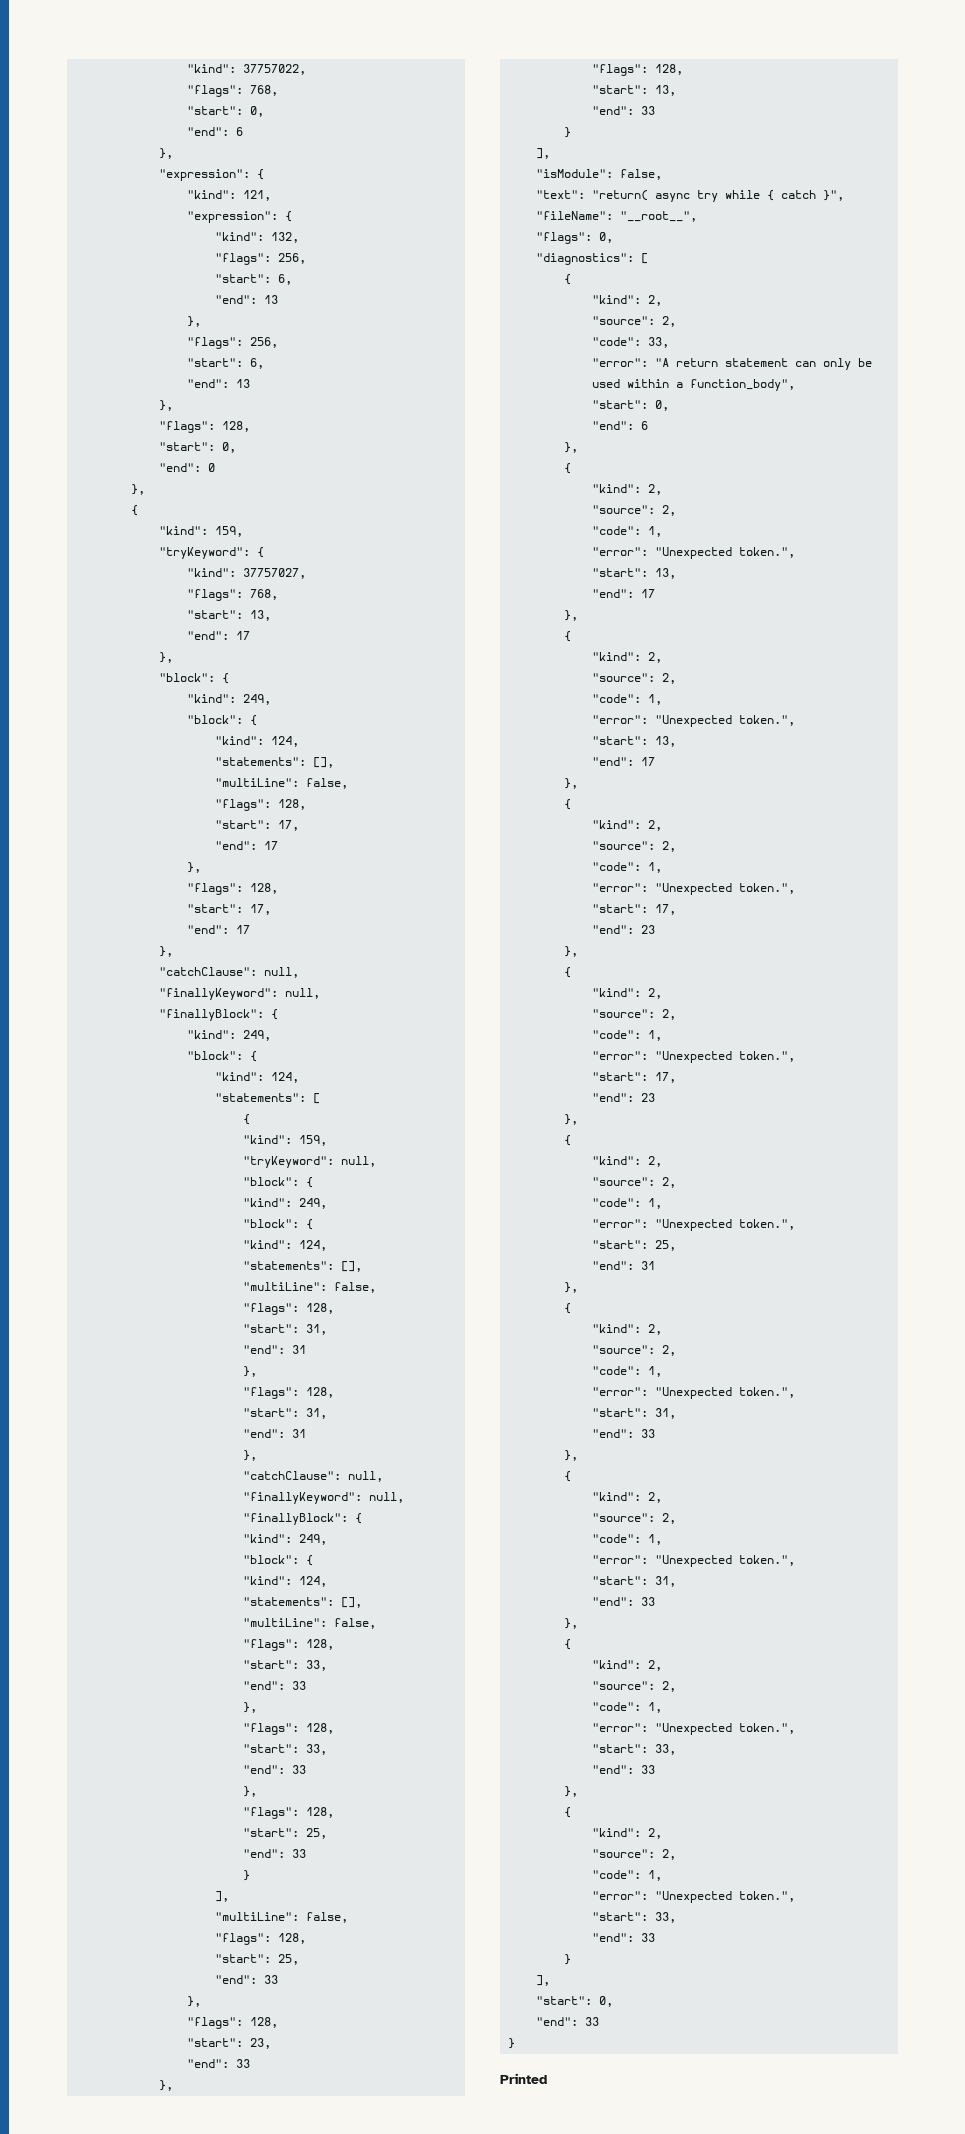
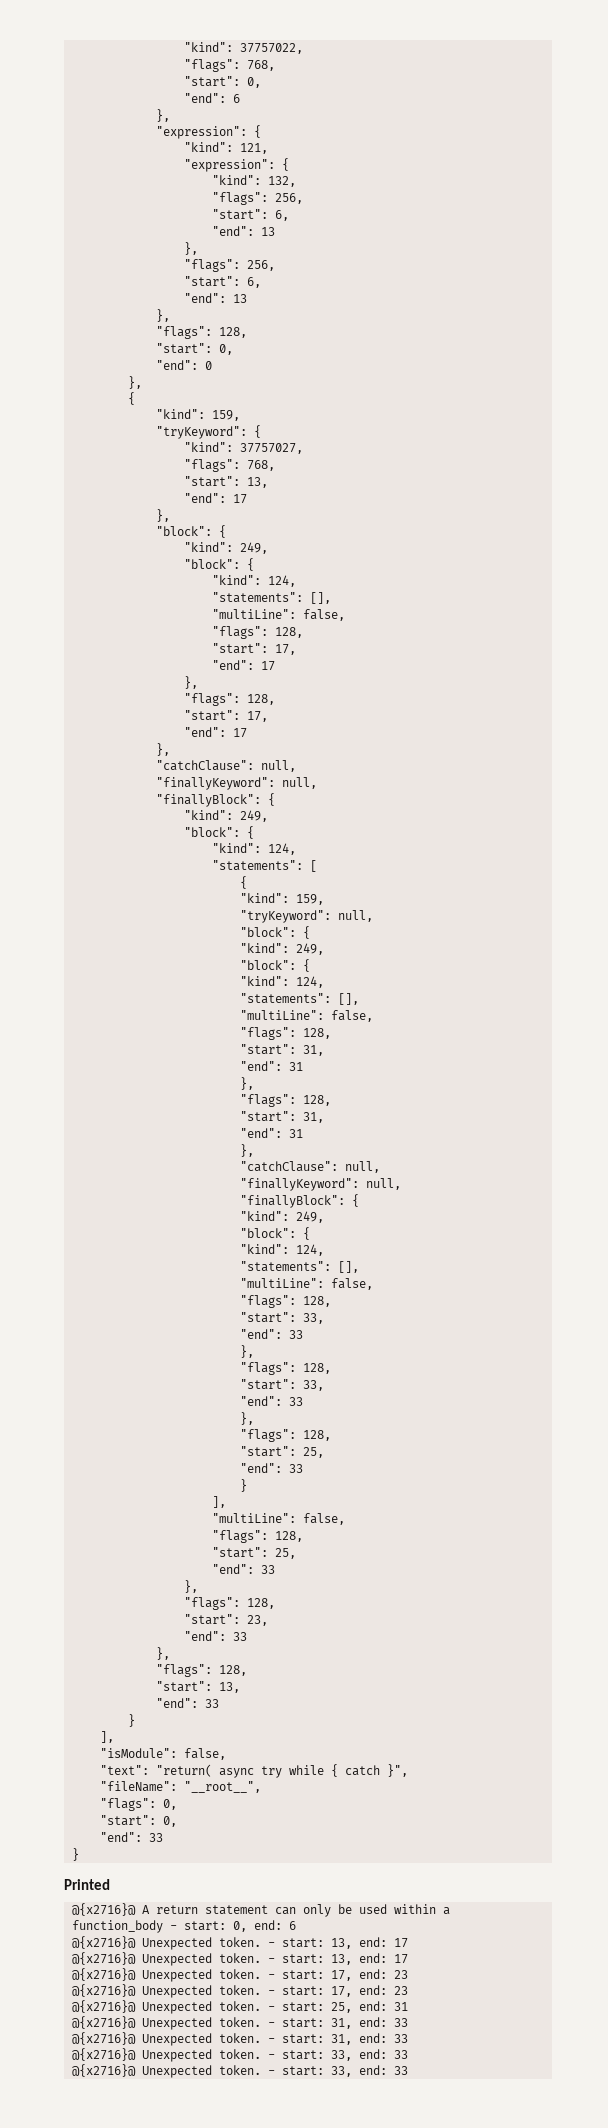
[535,253,648,265] [563,274,571,285] [591,295,662,306] [591,316,676,327] [591,337,669,348] [591,358,872,370] [591,379,795,391] [591,400,669,411] [591,421,648,430] [563,442,578,453] [563,463,571,474] [591,484,662,495] [591,505,676,516] [591,526,662,537] [591,547,795,559] [591,568,676,579] [591,589,655,598] [563,610,578,621] [563,631,571,642] [591,652,662,663] [591,673,676,684] [591,694,662,705] [591,715,795,727] [591,736,676,747] [591,757,655,766] [563,778,578,789] [563,799,571,810] [591,820,662,831] [591,841,676,852] [591,862,662,873] [591,883,795,895] [591,904,676,915] [591,925,655,934] [563,946,578,957] [563,967,571,978] [591,988,662,999] [591,1009,676,1020] [591,1030,662,1041] [591,1051,795,1063] [591,1072,676,1083] [591,1093,655,1102] [563,1114,578,1125] [563,1135,571,1146] [591,1156,662,1167] [591,1177,676,1188] [591,1198,662,1209] [591,1219,795,1231] [591,1240,676,1251] [591,1261,655,1270] [563,1282,578,1293] [563,1303,571,1314] [591,1324,662,1335] [591,1345,676,1356] [591,1366,662,1377] [591,1387,795,1399] [591,1408,676,1419] [591,1429,655,1438] [563,1450,578,1461] [563,1471,571,1482] [591,1492,662,1503] [591,1513,676,1524] [591,1534,662,1545] [591,1555,795,1567] [591,1576,676,1587] [591,1597,655,1606] [563,1618,578,1629] [563,1639,571,1650] [591,1660,662,1671] [591,1681,676,1692] [591,1702,662,1713] [591,1723,795,1735] [591,1744,676,1755] [591,1765,655,1774] [563,1786,578,1797] [563,1807,571,1818] [591,1828,662,1839] [591,1849,676,1860] [591,1870,662,1881] [591,1891,795,1903] [591,1912,676,1923] [591,1933,655,1942] [563,1954,571,1965] [535,1975,550,1986] // "diagnostics": [ // { // "kind": 2, // "source": 2, // "code": 33, // "error": "A return statement can only be used within a function_body", // "start": 0, // "end": 6 // }, // { // "kind": 2, // "source": 2, // "code": 1, // "error": "Unexpected token.", // "start": 13, // "end": 17 // }, // { // "kind": 2, // "source": 2, // "code": 1, // "error": "Unexpected token.", // "start": 13, // "end": 17 // }, // { // "kind": 2, // "source": 2, // "code": 1, // "error": "Unexpected token.", // "start": 17, // "end": 23 // }, // { // "kind": 2, // "source": 2, // "code": 1, // "error": "Unexpected token.", // "start": 17, // "end": 23 // }, // { // "kind": 2, // "source": 2, // "code": 1, // "error": "Unexpected token.", // "start": 25, // "end": 31 // }, // { // "kind": 2, // "source": 2, // "code": 1, // "error": "Unexpected token.", // "start": 31, // "end": 33 // }, // { // "kind": 2, // "source": 2, // "code": 1, // "error": "Unexpected token.", // "start": 31, // "end": 33 // }, // { // "kind": 2, // "source": 2, // "code": 1, // "error": "Unexpected token.", // "start": 33, // "end": 33 // }, // { // "kind": 2, // "source": 2, // "code": 1, // "error": "Unexpected token.", // "start": 33, // "end": 33 // } // ], -> (177, 1804) none
(547, 2078) none -> [71,1903,450,1917] [71,1920,296,1933] [71,1936,408,1950] [71,1952,408,1966] [71,1968,408,1982] [71,1984,408,1998] [71,2000,408,2014] [71,2016,408,2030] [71,2032,408,2046] [71,2048,408,2062] [71,2064,408,2078] // @{x2716}@ A return statement can only be used within a function_body - start: 0, end: 6 // @{x2716}@ Unexpected token. - start: 13, end: 17 // @{x2716}@ Unexpected token. - start: 13, end: 17 // @{x2716}@ Unexpected token. - start: 17, end: 23 // @{x2716}@ Unexpected token. - start: 17, end: 23 // @{x2716}@ Unexpected token. - start: 25, end: 31 // @{x2716}@ Unexpected token. - start: 31, end: 33 // @{x2716}@ Unexpected token. - start: 31, end: 33 // @{x2716}@ Unexpected token. - start: 33, end: 33 // @{x2716}@ Unexpected token. - start: 33, end: 33

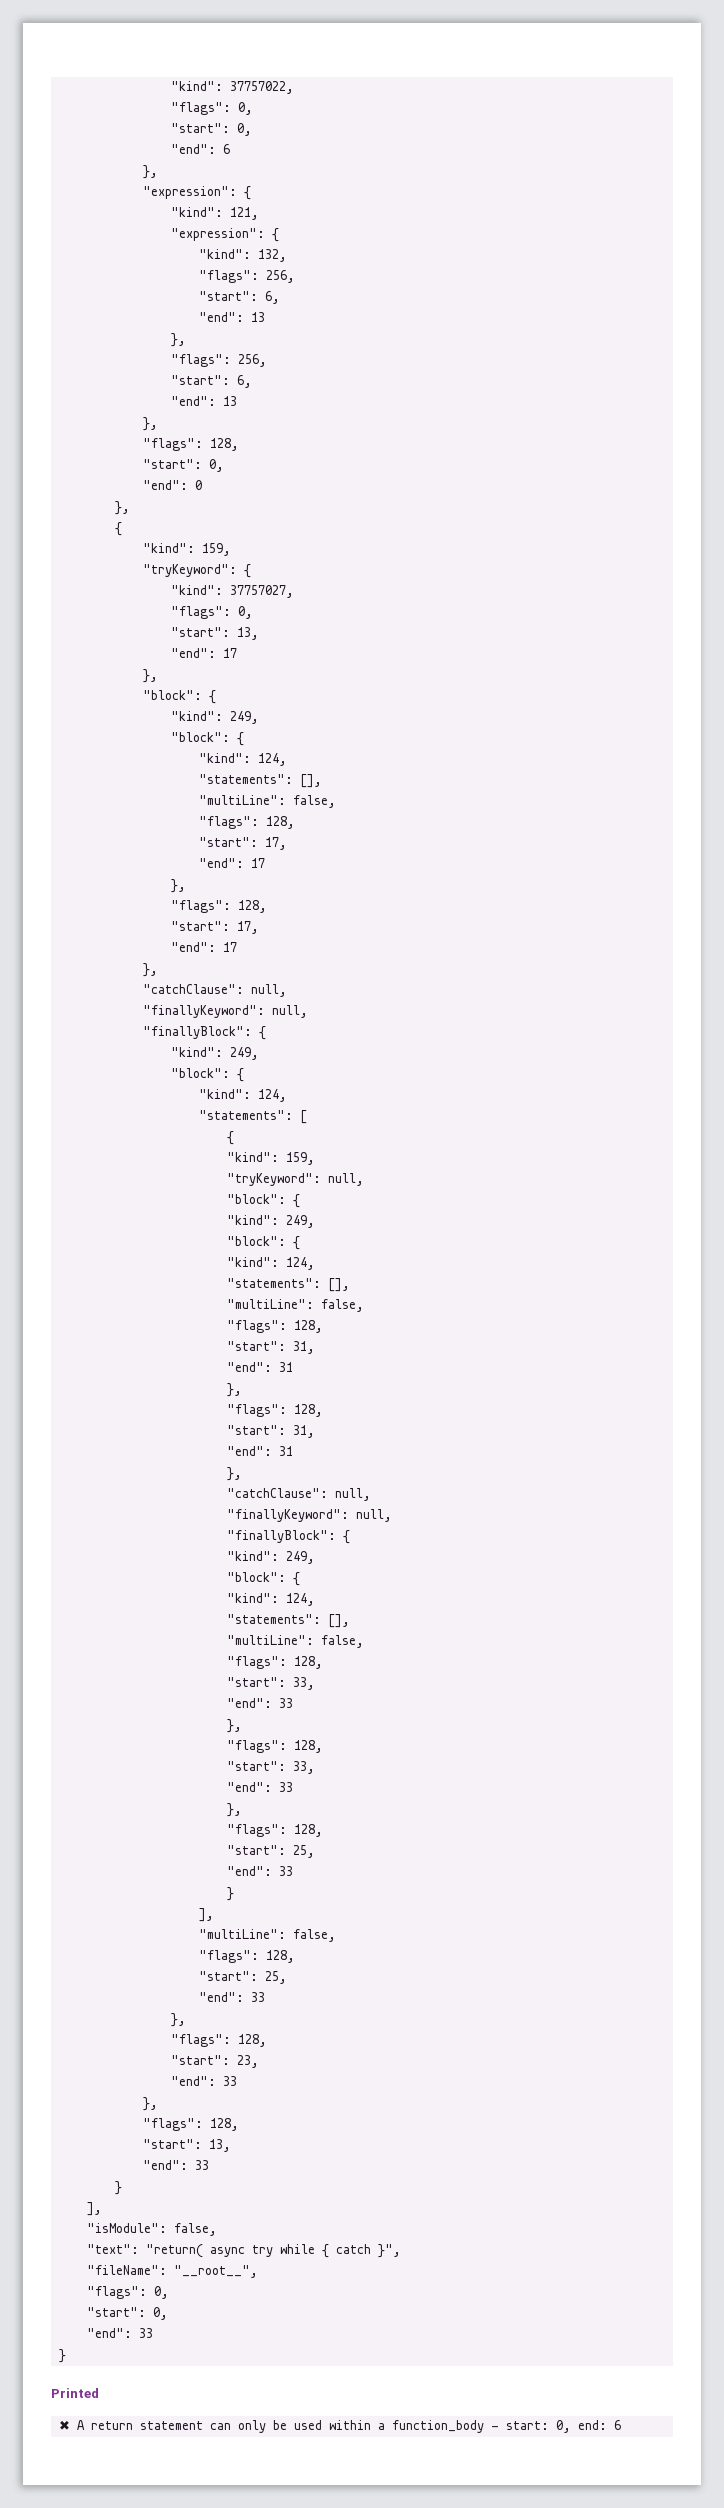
[246,60,275,71] 768, -> [237,102,253,115] 0,
[246,460,275,471] 768, -> [237,606,253,619] 0,
[71,1903,136,1916] @{x2716}@ -> [58,2420,70,2430] ✖
[71,1936,408,1950] [71,1952,408,1966] [71,1968,408,1982] [71,1984,408,1998] [71,2000,408,2014] [71,2016,408,2030] [71,2032,408,2046] [71,2048,408,2062] [71,2064,408,2078] // @{x2716}@ Unexpected token. - start: 13, end: 17 // @{x2716}@ Unexpected token. - start: 13, end: 17 // @{x2716}@ Unexpected token. - start: 17, end: 23 // @{x2716}@ Unexpected token. - start: 17, end: 23 // @{x2716}@ Unexpected token. - start: 25, end: 31 // @{x2716}@ Unexpected token. - start: 31, end: 33 // @{x2716}@ Unexpected token. - start: 31, end: 33 // @{x2716}@ Unexpected token. - start: 33, end: 33 // @{x2716}@ Unexpected token. - start: 33, end: 33 -> (621, 2425) none

